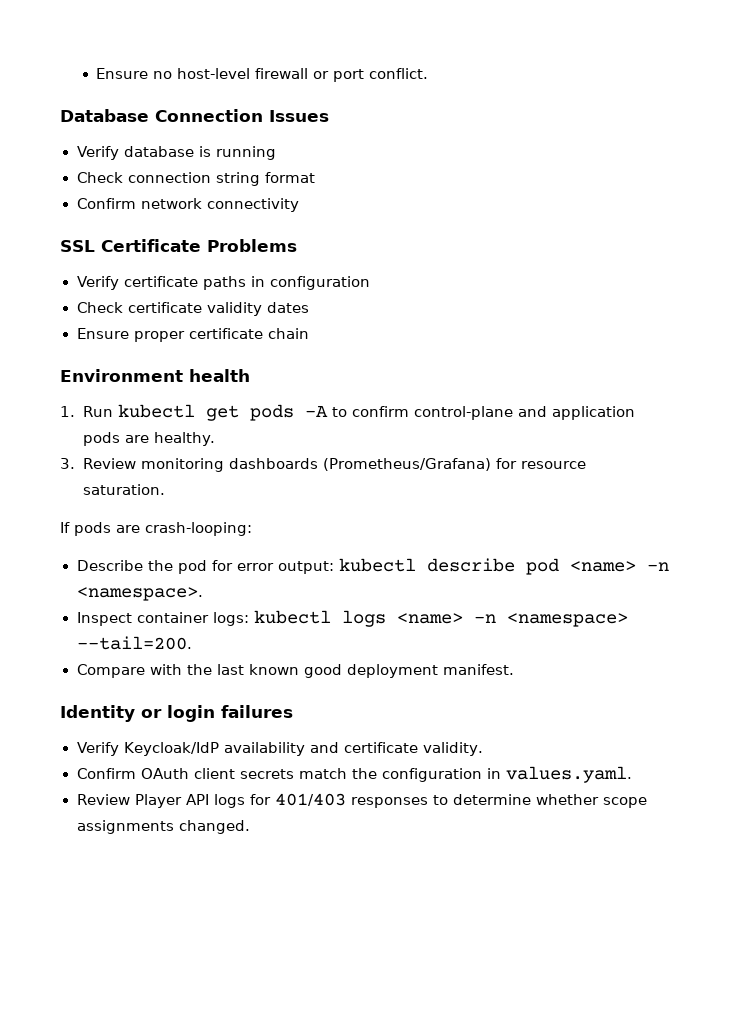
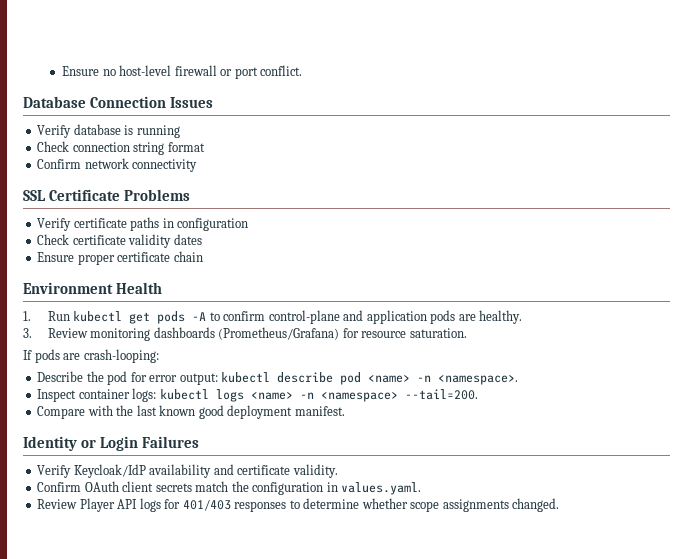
[189,369,250,382] health -> [116,282,163,294] Health
[167,705,293,722] login failures -> [100,436,200,451] Login Failures

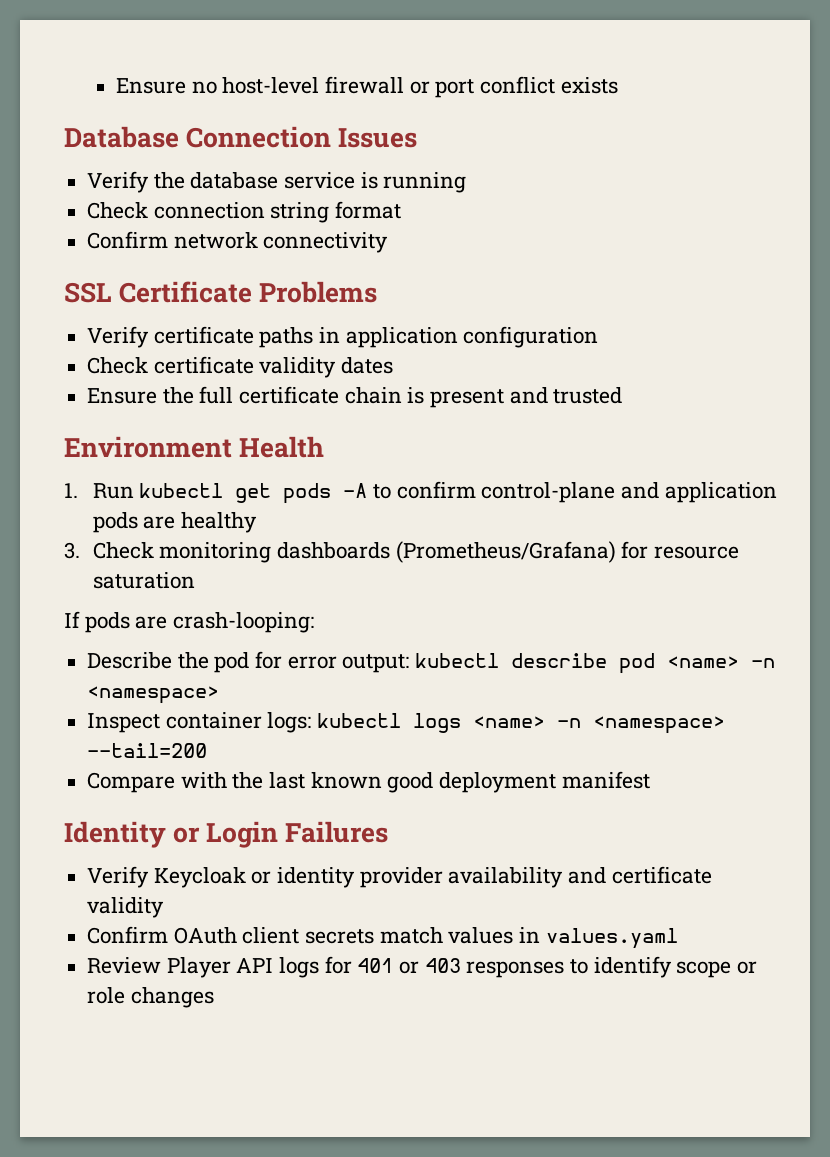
[260,65,303,76] conflict. -> [479,76,618,94] conflict exists
[73,124,121,135] database -> [153,172,356,189] the database service
(174, 223) none -> [345,327,458,348] application
[77,254,115,265] proper -> [162,386,234,404] the full
(203, 256) none -> [407,387,623,408] is present and trusted
[479,310,523,324] healthy. -> [181,512,258,533] healthy
[47,328,88,338] Review -> [92,542,154,559] Check
[409,328,467,338] saturation. -> [92,572,195,589] saturation
[438,374,519,385] <namespace>. -> [87,686,220,704] <namespace>
[404,389,478,400] --tail=200. -> [87,743,208,758] --tail=200
[294,406,345,416] manifest. -> [561,771,650,789] manifest
[73,464,146,478] Keycloak/IdP -> [153,867,443,888] Keycloak or identity provider
[292,464,338,478] validity. -> [87,897,165,918] validity
[231,481,422,495] the configuration in values.yaml. -> [448,927,678,949] values in values.yaml
[182,498,560,512] 401/403 responses to determine whether scope assignments changed. -> [357,956,758,978] [87,987,214,1008] 401 or 403 responses to identify scope or role changes

